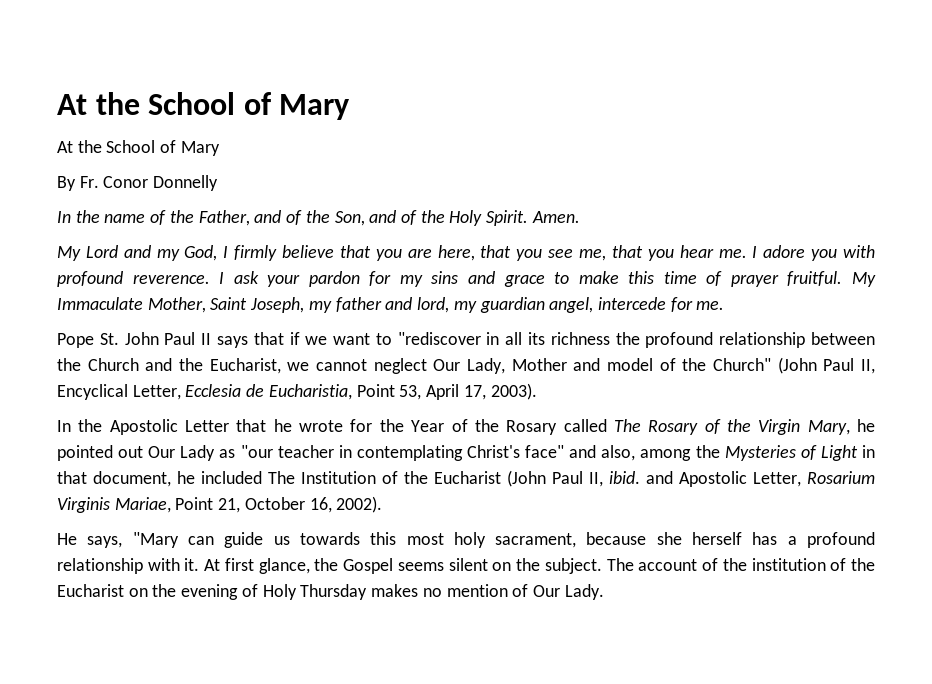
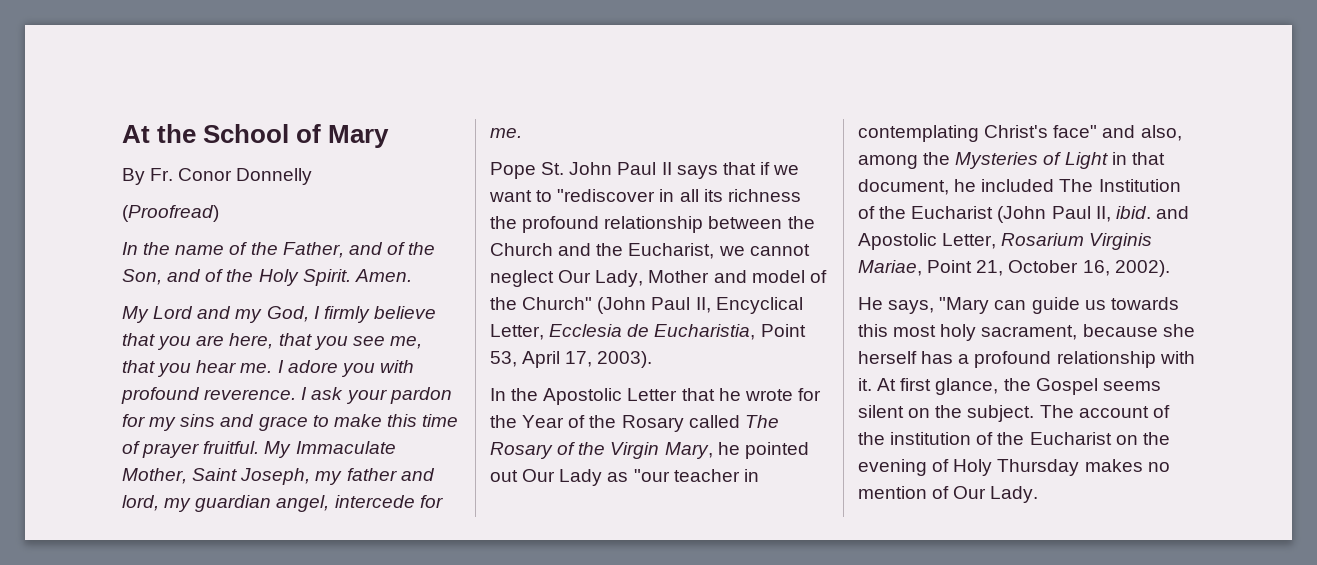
[57,92,350,120] [57,140,220,156] At the School of Mary // At the School of Mary -> [122,124,390,148] At the School of Mary
(219, 183) none -> [122,205,219,222] // (Proofread)

